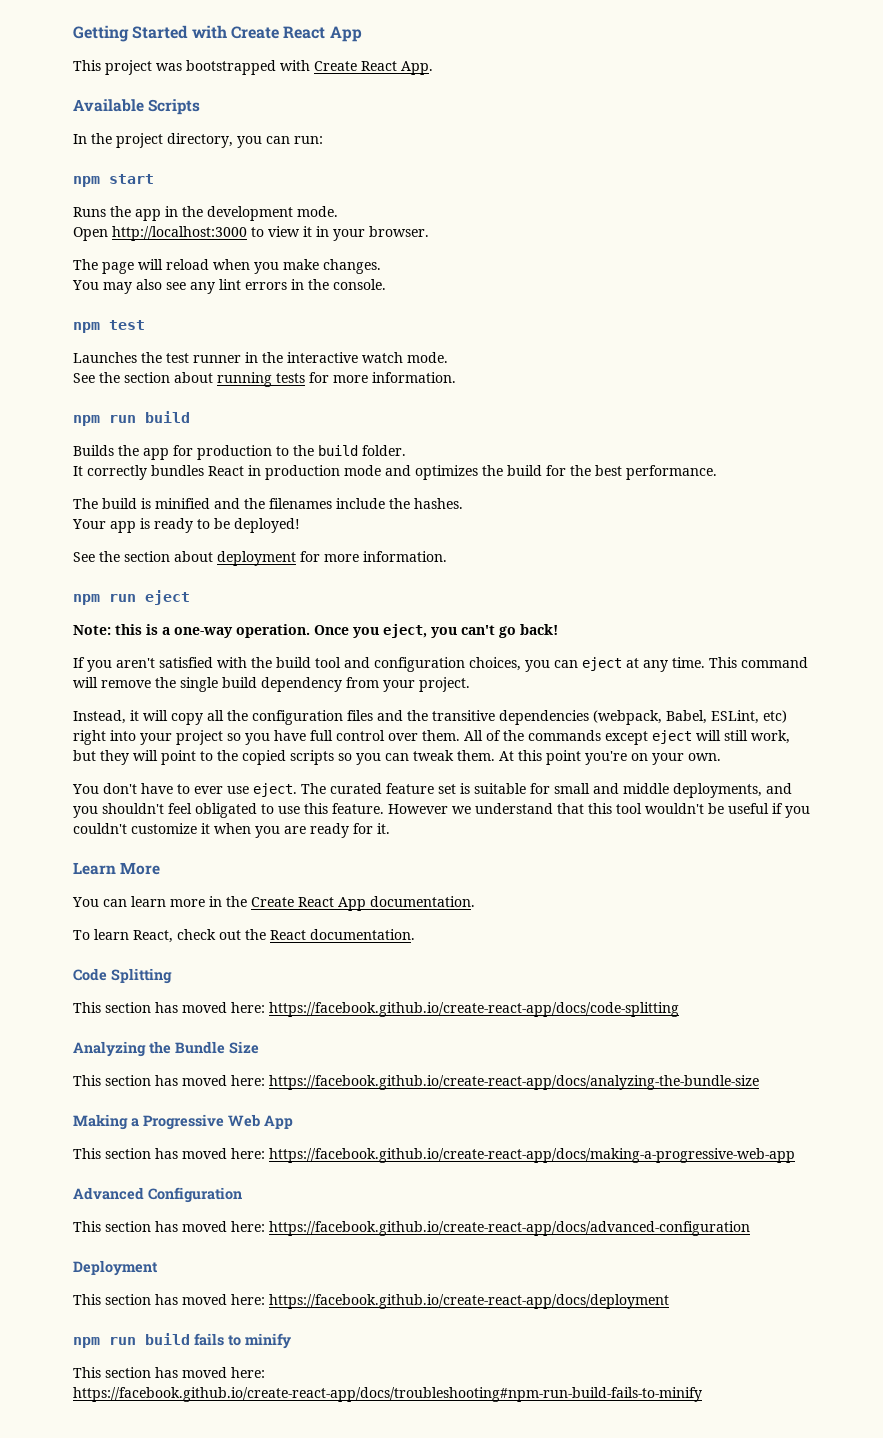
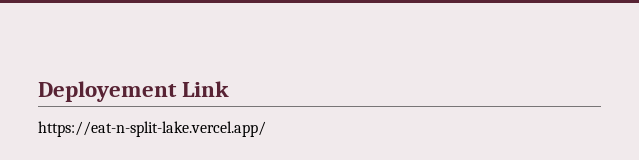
[73,25,362,42] [73,60,433,75] [73,99,201,115] [73,133,323,148] [73,174,154,187] [73,206,338,221] [73,226,429,241] [73,259,381,274] [72,279,386,294] [73,320,145,333] [73,352,448,363] [73,372,456,387] [73,411,190,426] [73,445,406,460] [73,465,717,480] [73,498,463,509] [72,518,300,533] [73,551,447,566] [73,590,190,605] [73,624,558,638] [73,657,808,672] [73,677,470,692] [73,710,787,725] [73,730,790,745] [73,750,721,765] [72,783,792,798] [73,803,810,818] [73,823,390,838] [73,862,161,875] [72,896,475,911] [73,929,415,943] [73,968,172,984] [73,1002,679,1017] [73,1041,259,1057] [73,1075,759,1090] [73,1114,293,1130] [73,1148,795,1163] [73,1187,242,1203] [73,1221,750,1236] [73,1260,158,1276] [73,1294,669,1309] [73,1333,291,1349] [73,1367,265,1378] [73,1387,702,1402] Getting Started with Create React App // This project was bootstrapped with Create React App. // Available Scripts // In the project directory, you can run: // npm start // Runs the app in the development mode. // Open http://localhost:3000 to view it in your browser. // The page will reload when you make changes. // You may also see any lint errors in the console. // npm test // Launches the test runner in the interactive watch mode. // See the section about running tests for more information. // npm run build // Builds the app for production to the build folder. // It correctly bundles React in production mode and optimizes the build for the best performance. // The build is minified and the filenames include the hashes. // Your app is ready to be deployed! // See the section about deployment for more information. // npm run eject // Note: this is a one-way operation. Once you eject, you can't go back! // If you aren't satisfied with the build tool and configuration choices, you can eject at any time. This command will remove the single build dependency from your project. // Instead, it will copy all the configuration files and the transitive dependencies (webpack, Babel, ESLint, etc) right into your project so you have full control over them. All of the commands except eject will still work, but they will point to the copied scripts so you can tweak them. At this point you're on your own. // You don't have to ever use eject. The curated feature set is suitable for small and middle deployments, and you shouldn't feel obligated to use this feature. However we understand that this tool wouldn't be useful if you couldn't customize it when you are ready for it. // Learn More // You can learn more in the Create React App documentation. // To learn React, check out the React documentation. // Code Splitting // This section has moved here: https://facebook.github.io/create-react-app/docs/code-splitting // Analyzing the Bundle Size // This section has moved here: https://facebook.github.io/create-react-app/docs/analyzing-the-bundle-size // Making a Progressive Web App // This section has moved here: https://facebook.github.io/create-react-app/docs/making-a-progressive-web-app // Advanced Configuration // This section has moved here: https://facebook.github.io/create-react-app/docs/advanced-configuration // Deployment // This section has moved here: https://facebook.github.io/create-react-app/docs/deployment // npm run build fails to minify // This section has moved here: https://facebook.github.io/create-react-app/docs/troubleshooting#npm-run-build-fails-to-minify -> [38,81,230,102] [38,121,266,137] Deployement Link // https://eat-n-split-lake.vercel.app/

